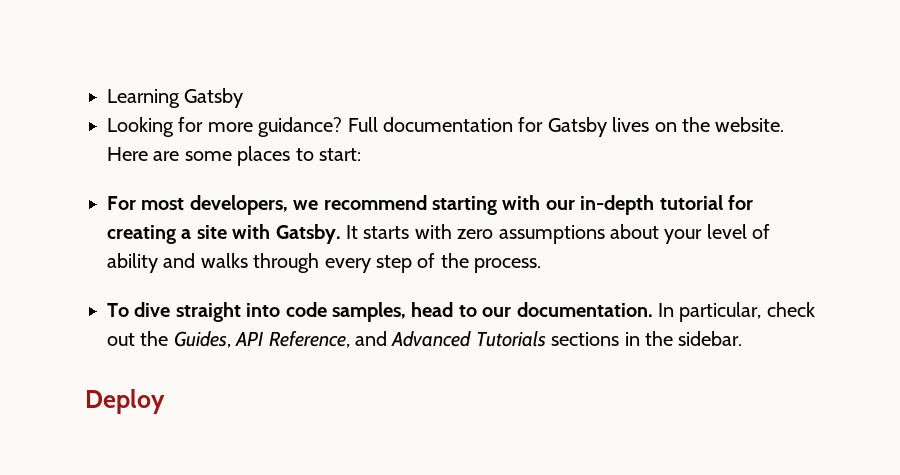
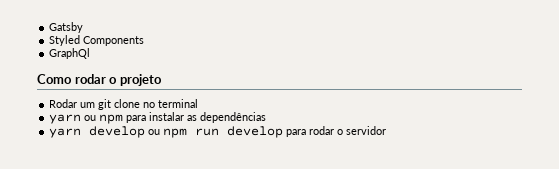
[107,89,180,108] Learning -> (49, 27) none
[107,117,785,137] [107,146,361,166] [107,195,753,215] [107,224,771,244] [107,253,542,273] [107,302,815,322] [107,331,743,348] [85,389,165,414] Looking for more guidance? Full documentation for Gatsby lives on the website. Here are some places to start: // For most developers, we recommend starting with our in-depth tutorial for creating a site with Gatsby. It starts with zero assumptions about your level of ability and walks through every step of the process. // To dive straight into code samples, head to our documentation. In particular, check out the Guides, API Reference, and Advanced Tutorials sections in the sidebar. // Deploy -> [49,35,145,46] [49,48,91,59] [37,74,162,86] [49,99,199,110] [49,112,267,124] [49,126,387,138] Styled Components // GraphQl // Como rodar o projeto // Rodar um git clone no terminal // yarn ou npm para instalar as dependências // yarn develop ou npm run develop para rodar o servidor

